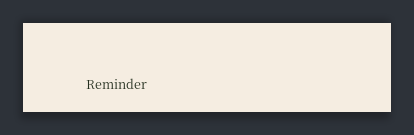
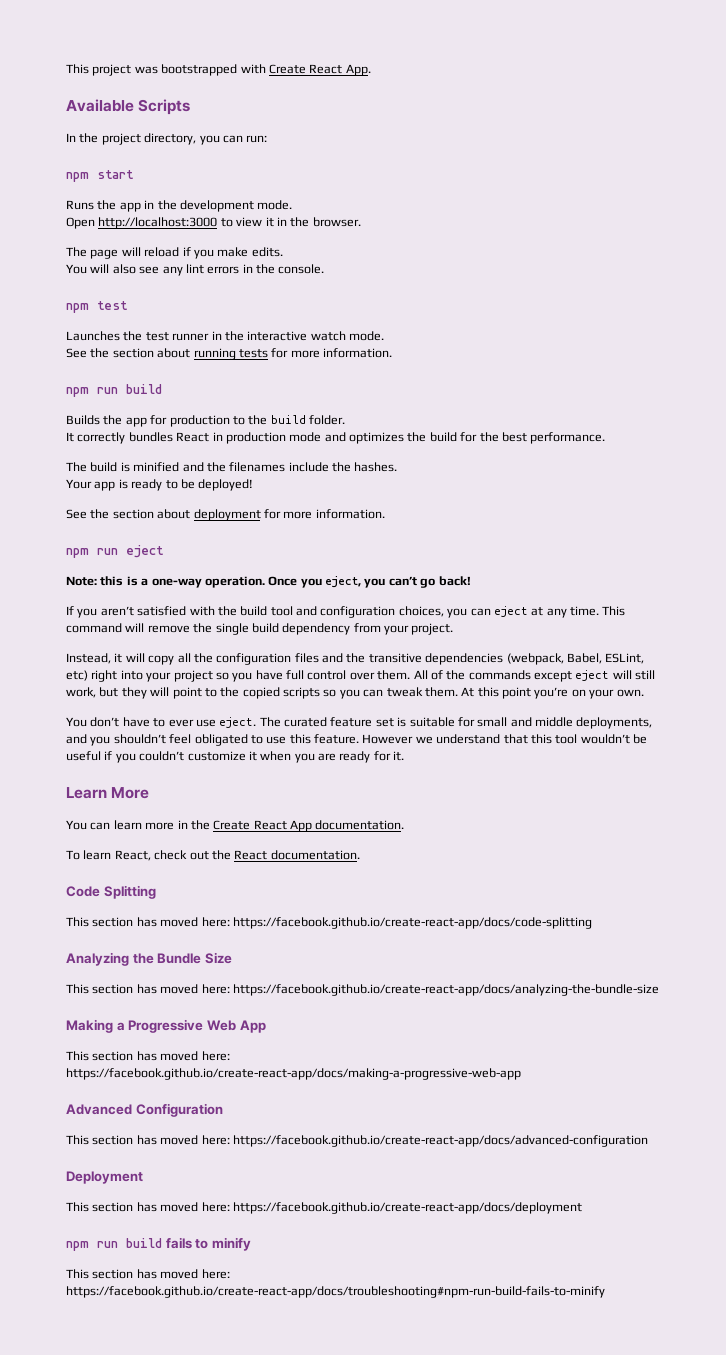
[86,78,147,89] Reminder -> [66,64,371,76] [66,99,191,115] [66,133,268,145] [66,170,134,182] [66,200,293,212] [66,217,361,229] [66,247,283,259] [66,264,325,276] [66,301,128,313] [66,331,384,341] [66,348,392,360] [66,384,162,397] [66,415,345,427] [66,432,606,444] [66,462,398,472] [66,479,254,491] [66,509,385,521] [66,545,164,558] [66,576,471,588] [66,606,626,618] [66,623,454,635] [66,653,645,665] [66,670,656,682] [66,687,644,699] [66,717,653,729] [66,734,647,746] [66,751,405,763] [66,787,150,799] [66,820,405,832] [66,850,360,861] [66,885,156,899] [66,917,592,929] [66,952,232,966] [66,984,659,996] [66,1019,266,1033] [66,1051,230,1061] [66,1068,521,1080] [66,1103,223,1117] [66,1135,648,1147] [66,1171,143,1184] [66,1202,582,1214] [66,1237,251,1251] [66,1269,230,1279] [66,1286,605,1298] This project was bootstrapped with Create React App. // Available Scripts // In the project directory, you can run: // npm start // Runs the app in the development mode. // Open http://localhost:3000 to view it in the browser. // The page will reload if you make edits. // You will also see any lint errors in the console. // npm test // Launches the test runner in the interactive watch mode. // See the section about running tests for more information. // npm run build // Builds the app for production to the build folder. // It correctly bundles React in production mode and optimizes the build for the best performance. // The build is minified and the filenames include the hashes. // Your app is ready to be deployed! // See the section about deployment for more information. // npm run eject // Note: this is a one-way operation. Once you eject, you can’t go back! // If you aren’t satisfied with the build tool and configuration choices, you can eject at any time. This command will remove the single build dependency from your project. // Instead, it will copy all the configuration files and the transitive dependencies (webpack, Babel, ESLint, etc) right into your project so you have full control over them. All of the commands except eject will still work, but they will point to the copied scripts so you can tweak them. At this point you’re on your own. // You don’t have to ever use eject. The curated feature set is suitable for small and middle deployments, and you shouldn’t feel obligated to use this feature. However we understand that this tool wouldn’t be useful if you couldn’t customize it when you are ready for it. // Learn More // You can learn more in the Create React App documentation. // To learn React, check out the React documentation. // Code Splitting // This section has moved here: https://facebook.github.io/create-react-app/docs/code-splitting // Analyzing the Bundle Size // This section has moved here: https://facebook.github.io/create-react-app/docs/analyzing-the-bundle-size // Making a Progressive Web App // This section has moved here: https://facebook.github.io/create-react-app/docs/making-a-progressive-web-app // Advanced Configuration // This section has moved here: https://facebook.github.io/create-react-app/docs/advanced-configuration // Deployment // This section has moved here: https://facebook.github.io/create-react-app/docs/deployment // npm run build fails to minify // This section has moved here: https://facebook.github.io/create-react-app/docs/troubleshooting#npm-run-build-fails-to-minify

